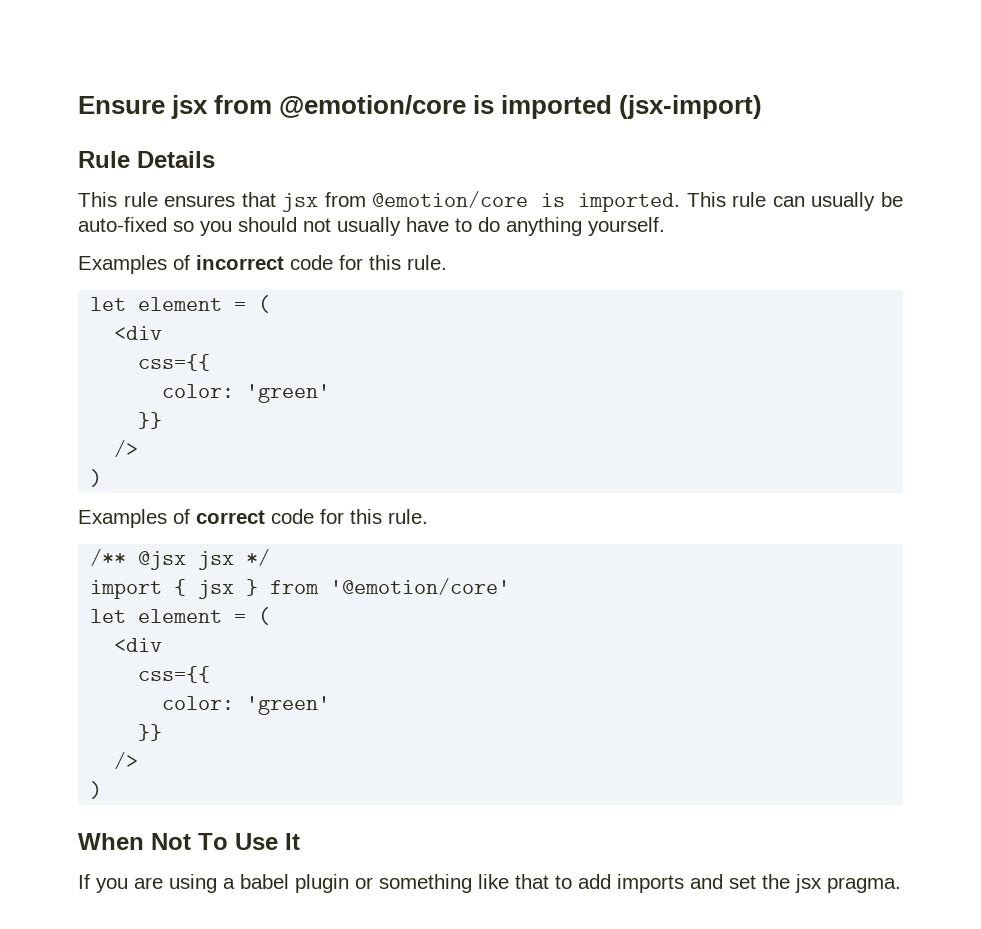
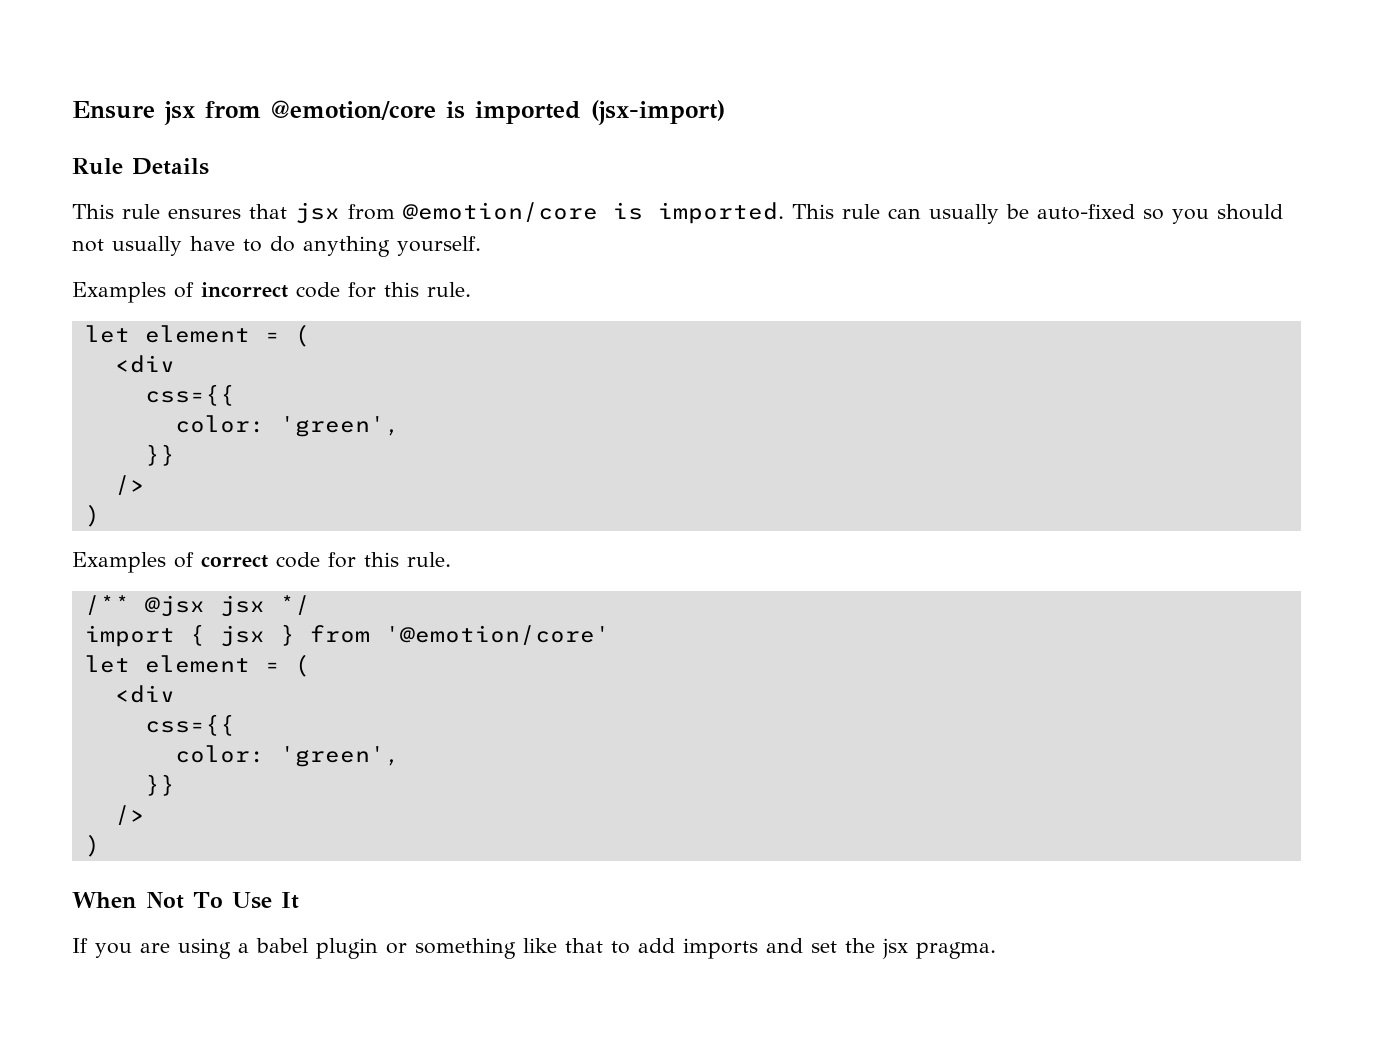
[246,384,331,403] 'green' -> [279,416,400,437] 'green',
[246,696,331,715] 'green' -> [279,746,400,767] 'green',

